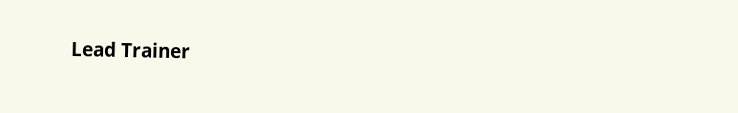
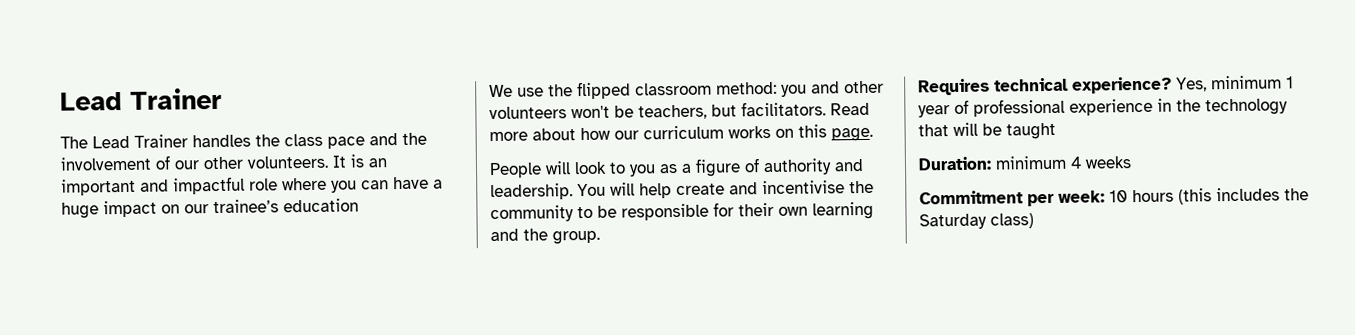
[70,40,192,59] Lead Trainer -> [60,87,222,111] [60,132,427,149] [60,154,387,171] [61,176,443,196] [61,198,359,219] [489,80,884,100] [489,101,870,120] [489,124,873,142] [489,158,864,179] [490,180,874,201] [490,201,874,223] [490,228,600,245] [918,75,1294,96] [918,98,1288,118] [918,122,1056,140] [918,155,1132,171] [919,187,1309,207] [919,213,1034,230] Lead Trainer // The Lead Trainer handles the class pace and the involvement of our other volunteers. It is an important and impactful role where you can have a huge impact on our trainee’s education // We use the flipped classroom method: you and other volunteers won't be teachers, but facilitators. Read more about how our curriculum works on this page. // People will look to you as a figure of authority and leadership. You will help create and incentivise the community to be responsible for their own learning and the group. // Requires technical experience? Yes, minimum 1 year of professional experience in the technology that will be taught // Duration: minimum 4 weeks // Commitment per week: 10 hours (this includes the Saturday class)

